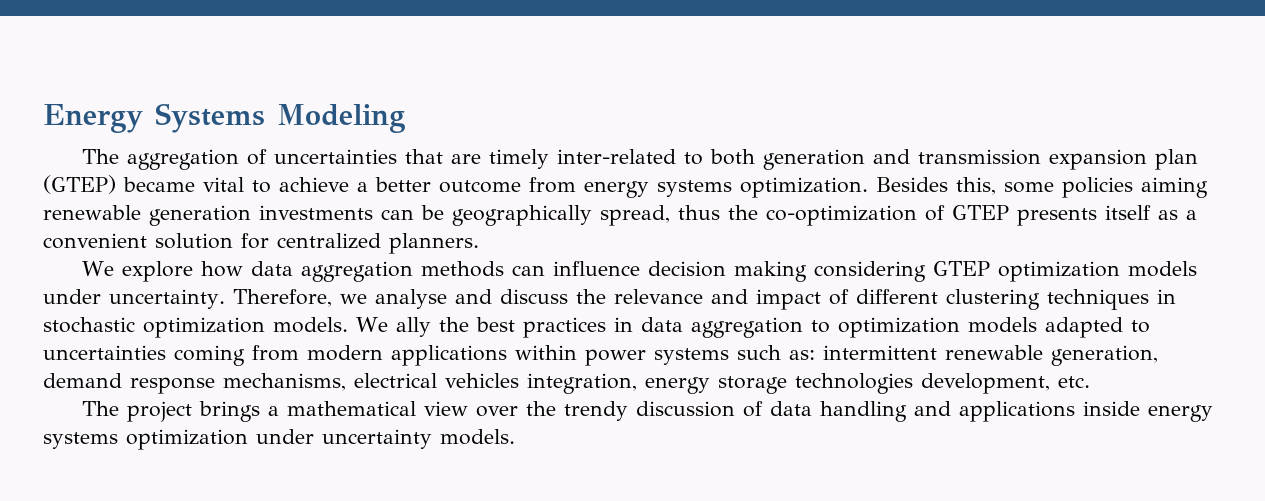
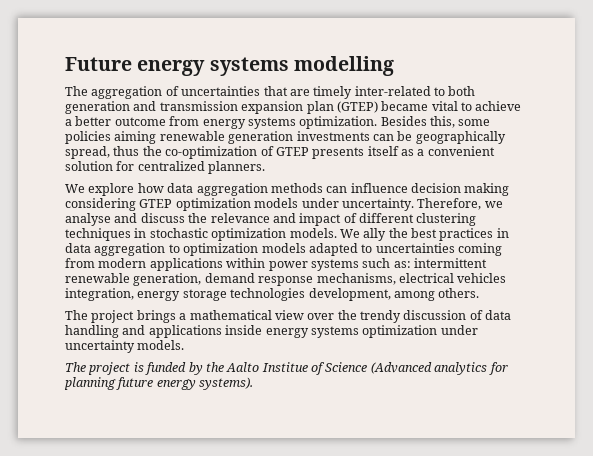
[43,103,405,133] Energy Systems Modeling -> [65,56,394,76] Future energy systems modelling
[1058,376,1090,388] etc. -> [393,288,480,301] among others.
(515, 437) none -> [65,362,508,375] [64,377,254,390] // The project is funded by the Aalto Institue of Science (Advanced analytics for planning future energy systems).

